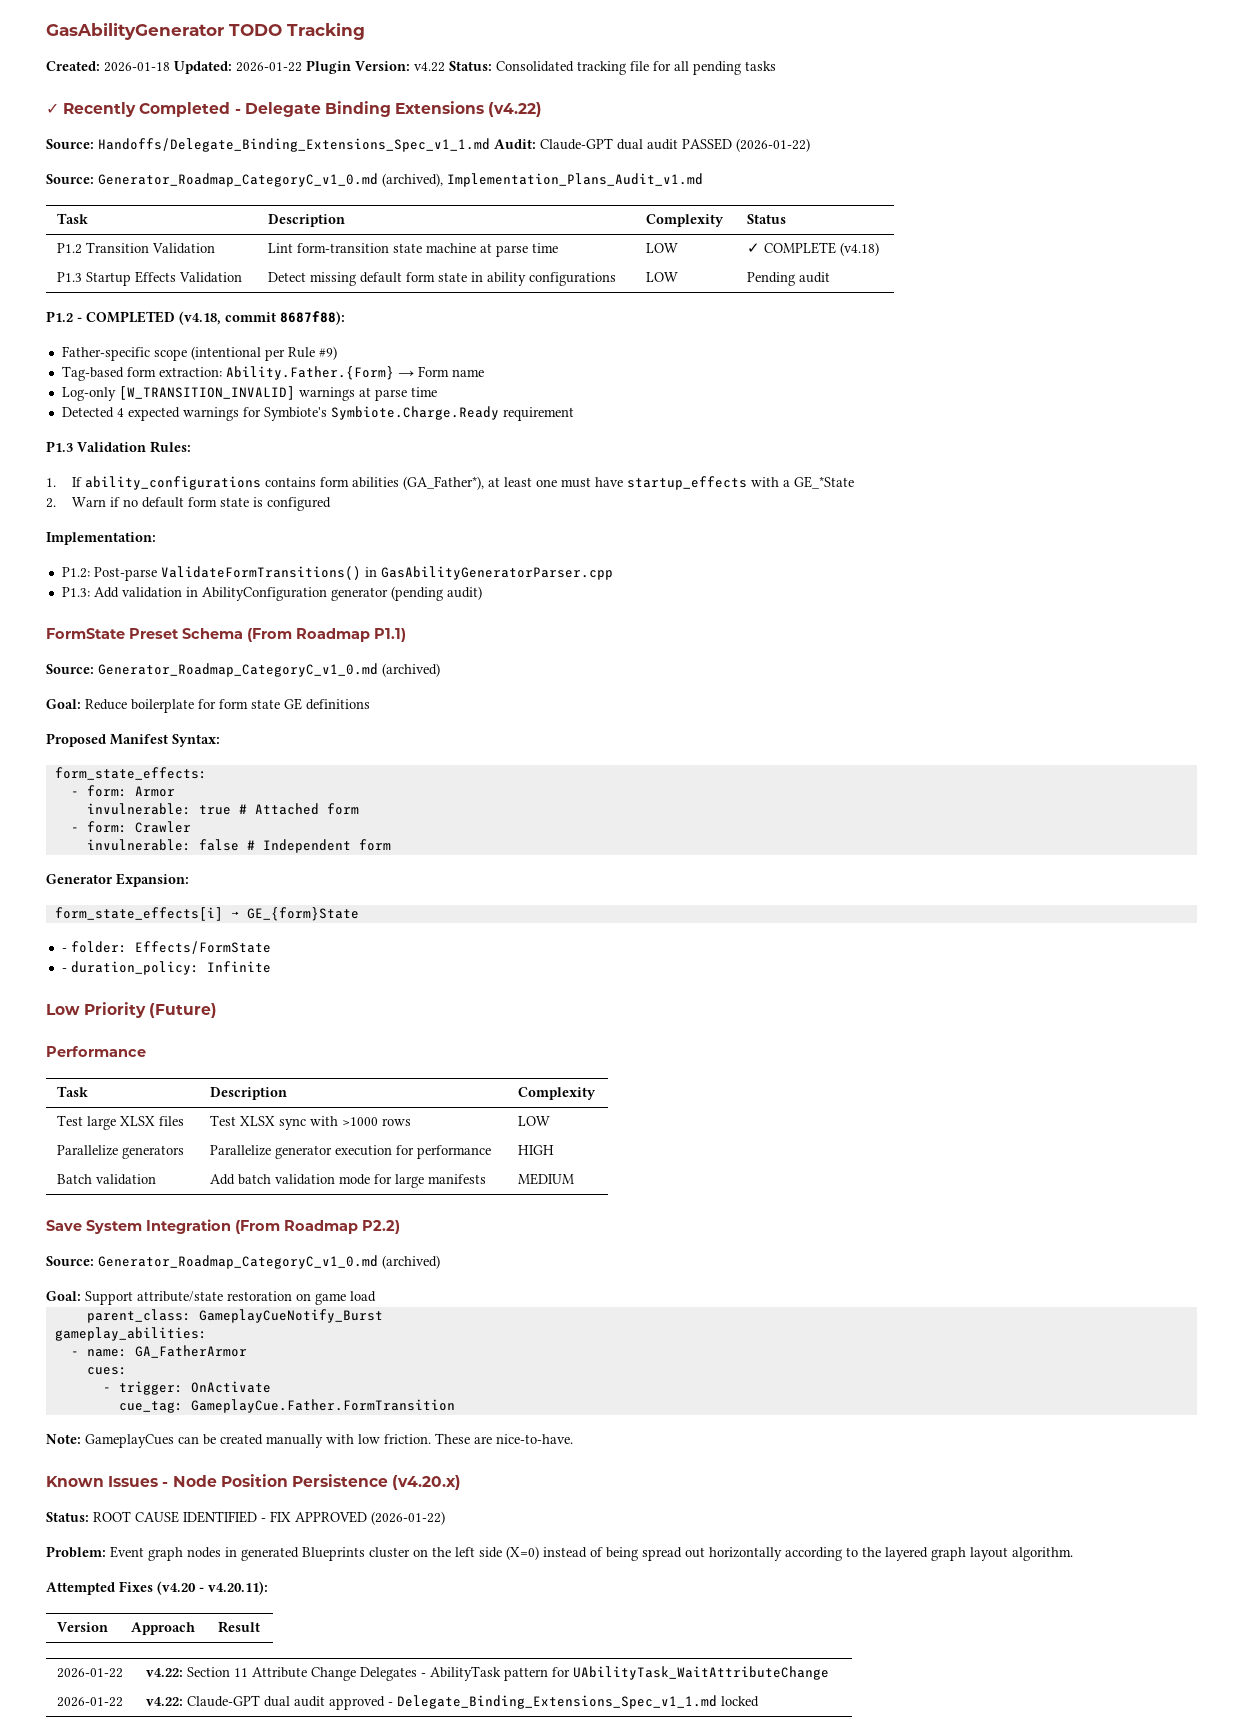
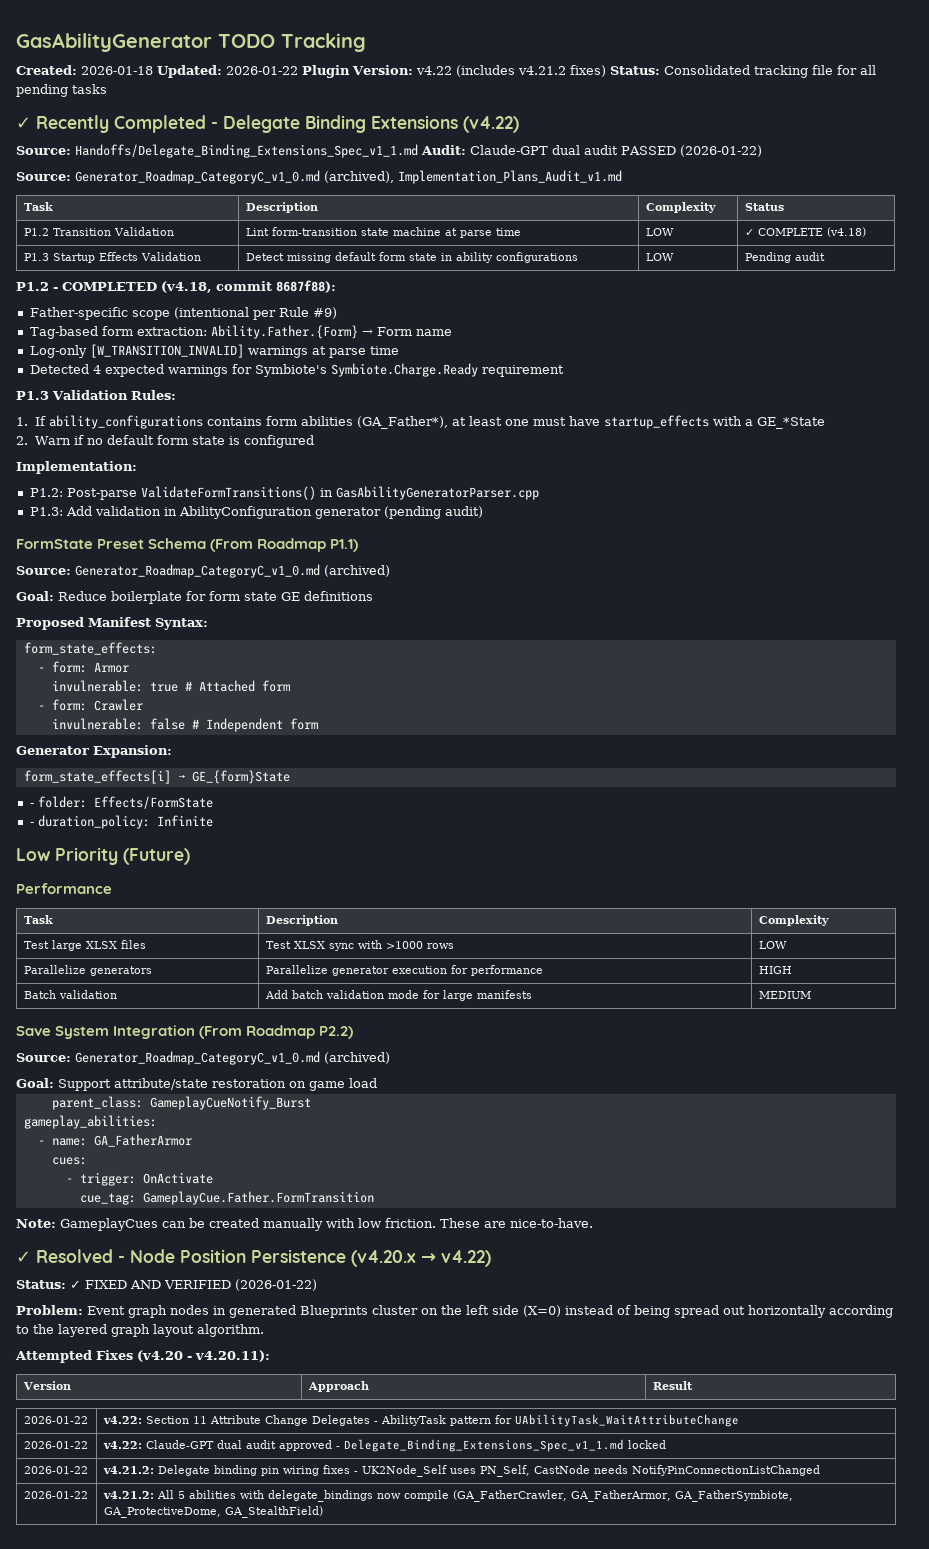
(445, 67) none -> [455,65,606,77] (includes v4.21.2 fixes)
[46,1476,159,1487] Known Issues -> [16,1249,113,1263] ✓ Resolved
[392,1475,462,1490] [46,1511,367,1523] (v4.20.x) // Status: ROOT CAUSE IDENTIFIED - FIX APPROVED -> [351,1250,491,1267] [16,1280,231,1289] (v4.20.x → v4.22) // Status: ✓ FIXED AND VERIFIED
(760, 1701) none -> [23,1466,88,1474] [102,1465,820,1477] [23,1491,88,1499] [102,1490,793,1502] [103,1506,323,1518] // 2026-01-22 | v4.21.2: Delegate binding pin wiring fixes - UK2Node_Self uses PN_Self, CastNode needs NotifyPinConnectionListChanged // 2026-01-22 | v4.21.2: All 5 abilities with delegate_bindings now compile (GA_FatherCrawler, GA_FatherArmor, GA_FatherSymbiote, GA_ProtectiveDome, GA_StealthField)

